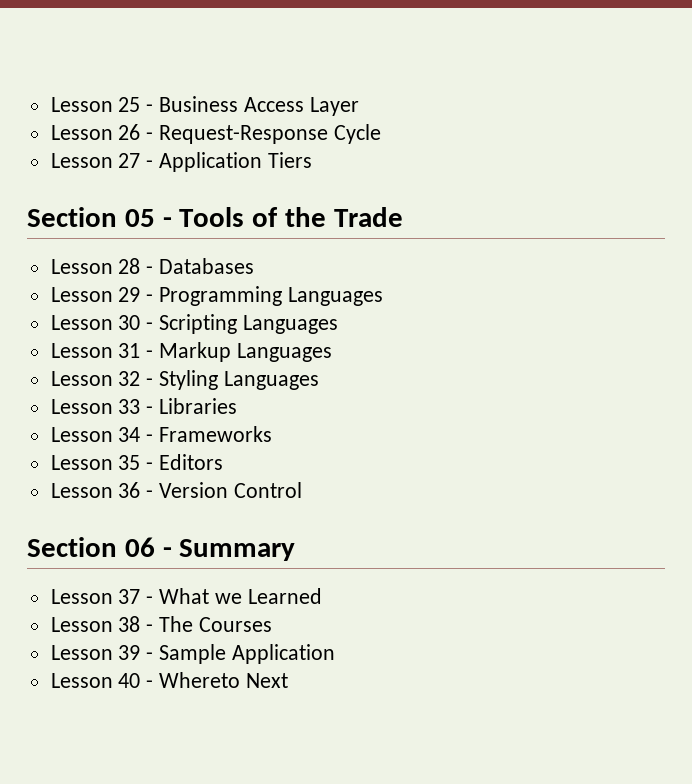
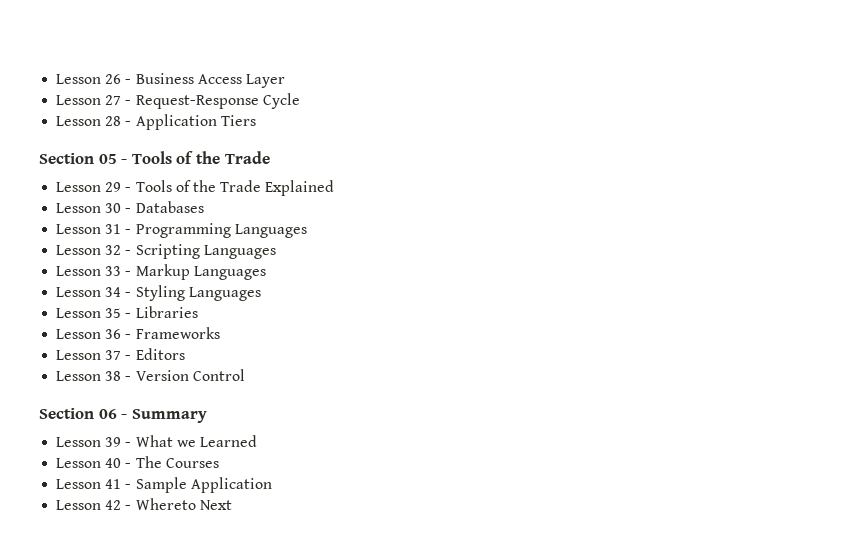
[50,97,141,112] Lesson 25 -> [56,74,122,84] Lesson 26
[118,124,141,140] 26 -> [105,95,122,105] 27
[118,153,141,168] 27 -> [105,116,122,126] 28
[118,258,141,274] 28 -> [105,180,335,196] [56,203,122,213] 29 - Tools of the Trade Explained // Lesson 30
[118,287,141,302] 29 -> [105,224,122,234] 31
[118,315,141,330] 30 -> [105,245,122,255] 32
[118,343,141,358] 31 -> [105,266,122,276] 33
[118,371,141,386] 32 -> [105,287,122,297] 34
[118,399,141,414] 33 -> [105,308,122,318] 35
[118,427,141,442] 34 -> [105,329,122,339] 36
[118,455,141,470] 35 -> [105,350,122,360] 37
[118,482,141,498] 36 -> [105,371,122,381] 38
[118,589,141,604] 37 -> [105,437,122,447] 39
[118,616,141,632] 38 -> [105,458,122,468] 40
[118,645,141,660] 39 -> [105,479,122,489] 41
[118,673,141,688] 40 -> [105,500,122,510] 42

